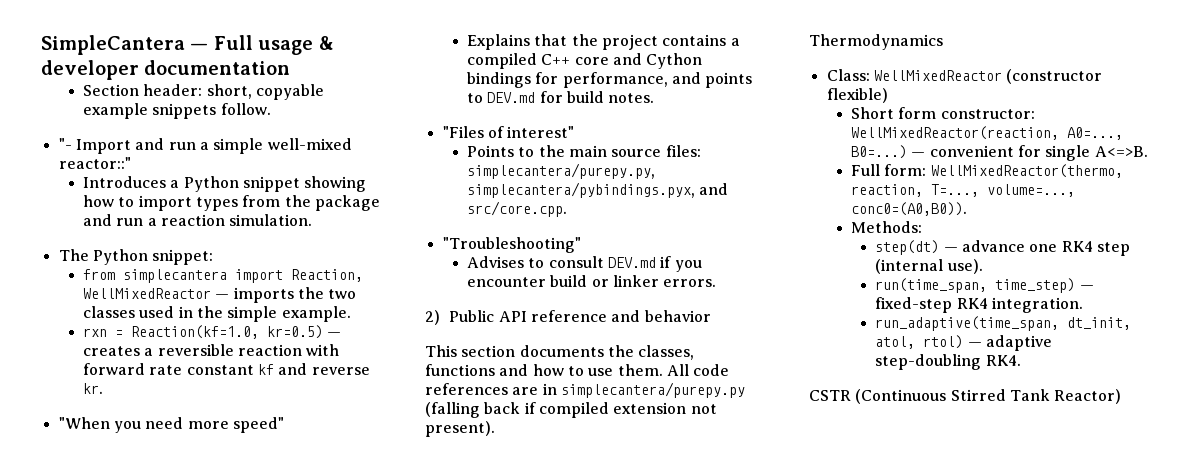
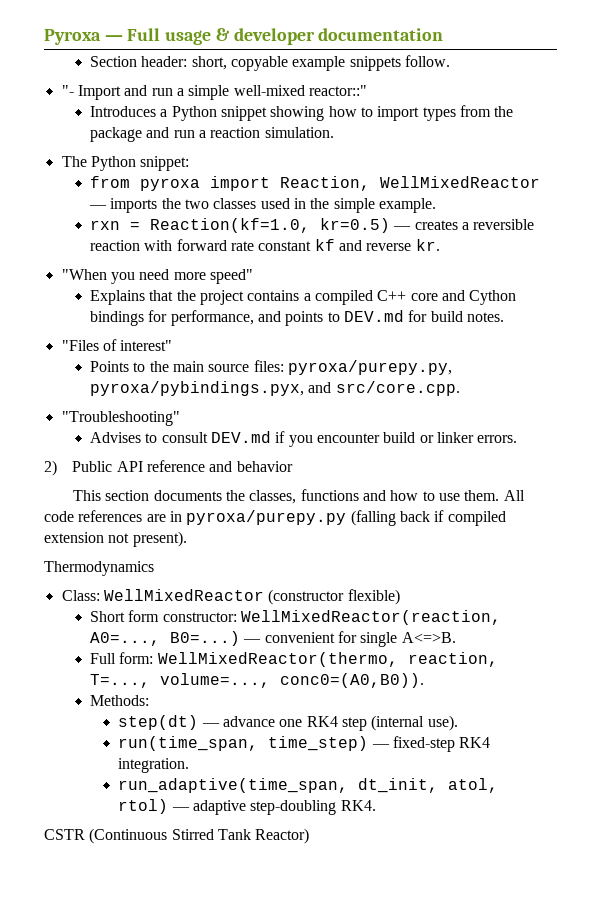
[41,35,185,55] SimpleCantera -> [44,29,101,45] Pyroxa
[122,269,227,283] simplecantera -> [140,178,201,191] pyroxa
[466,163,655,179] [466,182,695,198] simplecantera/purepy.py, simplecantera/pybindings.pyx, -> [287,360,452,375] [90,381,305,396] pyroxa/purepy.py, pyroxa/pybindings.pyx,
[560,382,745,398] simplecantera/purepy.py -> [186,510,347,525] pyroxa/purepy.py

